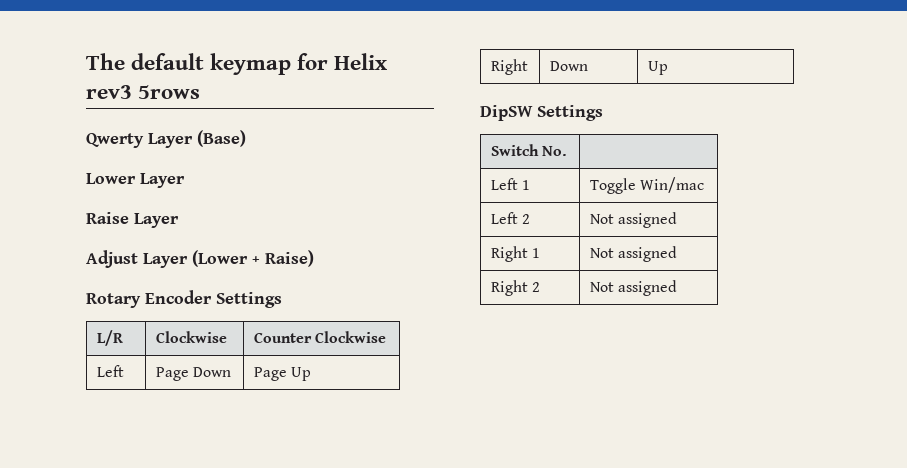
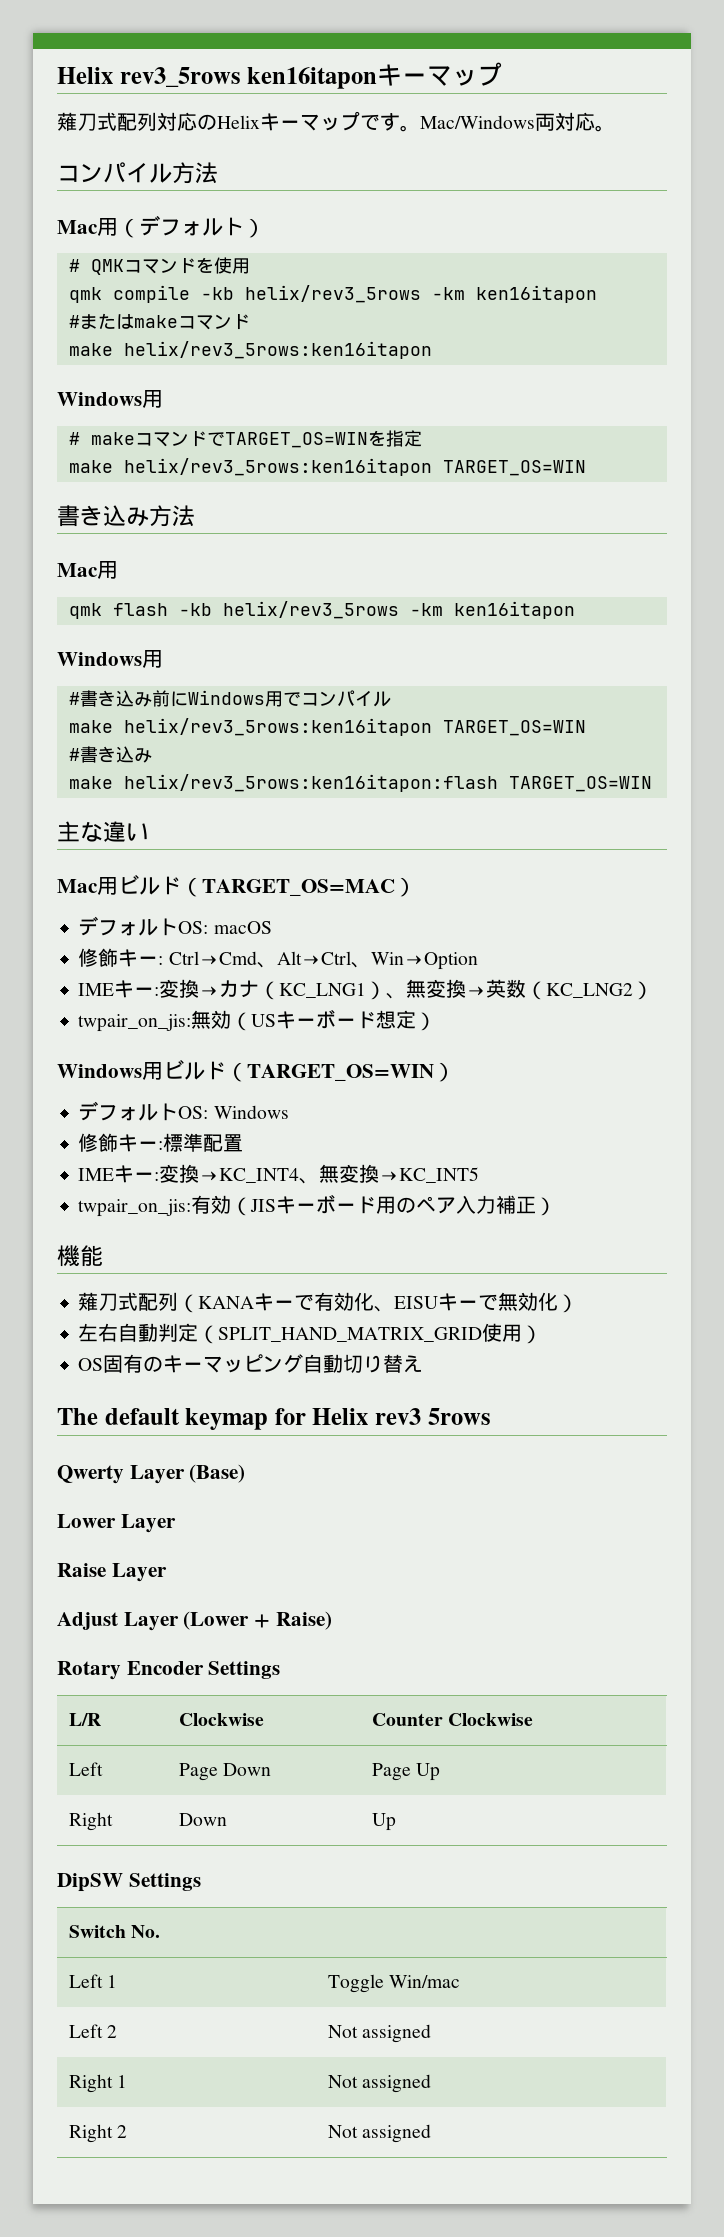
(86, 61) none -> [57,62,503,89] [57,111,615,132] [57,162,218,184] [57,215,265,238] [68,257,250,275] [68,285,597,303] [68,313,250,330] [68,341,432,359] [57,390,163,408] [68,430,422,448] [68,458,586,476] [57,505,195,527] [57,561,118,579] [68,601,575,619] [57,650,163,668] [68,690,391,707] [68,718,586,736] [68,746,152,763] [68,774,652,792] [57,821,149,842] [57,875,416,897] [78,916,272,936] [78,948,478,970] [78,979,654,1000] [78,1009,437,1032] [57,1060,455,1082] [78,1101,289,1121] [78,1133,244,1152] [78,1164,480,1184] [78,1194,557,1217] [57,1245,103,1267] [78,1292,579,1313] [78,1323,543,1344] [78,1354,424,1373] Helix rev3_5rows ken16itaponキーマップ // 薙刀式配列対応のHelixキーマップです。Mac/Windows両対応。 // コンパイル方法 // Mac用（デフォルト） // # QMKコマンドを使用 // qmk compile -kb helix/rev3_5rows -km ken16itapon // #またはmakeコマンド // make helix/rev3_5rows:ken16itapon // Windows用 // # makeコマンドでTARGET_OS=WINを指定 // make helix/rev3_5rows:ken16itapon TARGET_OS=WIN // 書き込み方法 // Mac用 // qmk flash -kb helix/rev3_5rows -km ken16itapon // Windows用 // #書き込み前にWindows用でコンパイル // make helix/rev3_5rows:ken16itapon TARGET_OS=WIN // #書き込み // make helix/rev3_5rows:ken16itapon:flash TARGET_OS=WIN // 主な違い // Mac用ビルド（TARGET_OS=MAC） // デフォルトOS: macOS // 修飾キー: Ctrl→Cmd、Alt→Ctrl、Win→Option // IMEキー:変換→カナ（KC_LNG1）、無変換→英数（KC_LNG2） // twpair_on_jis:無効（USキーボード想定） // Windows用ビルド（TARGET_OS=WIN） // デフォルトOS: Windows // 修飾キー:標準配置 // IMEキー:変換→KC_INT4、無変換→KC_INT5 // twpair_on_jis:有効（JISキーボード用のペア入力補正） // 機能 // 薙刀式配列（KANAキーで有効化、EISUキーで無効化） // 左右自動判定（SPLIT_HAND_MATRIX_GRID使用） // OS固有のキーマッピング自動切り替え //

